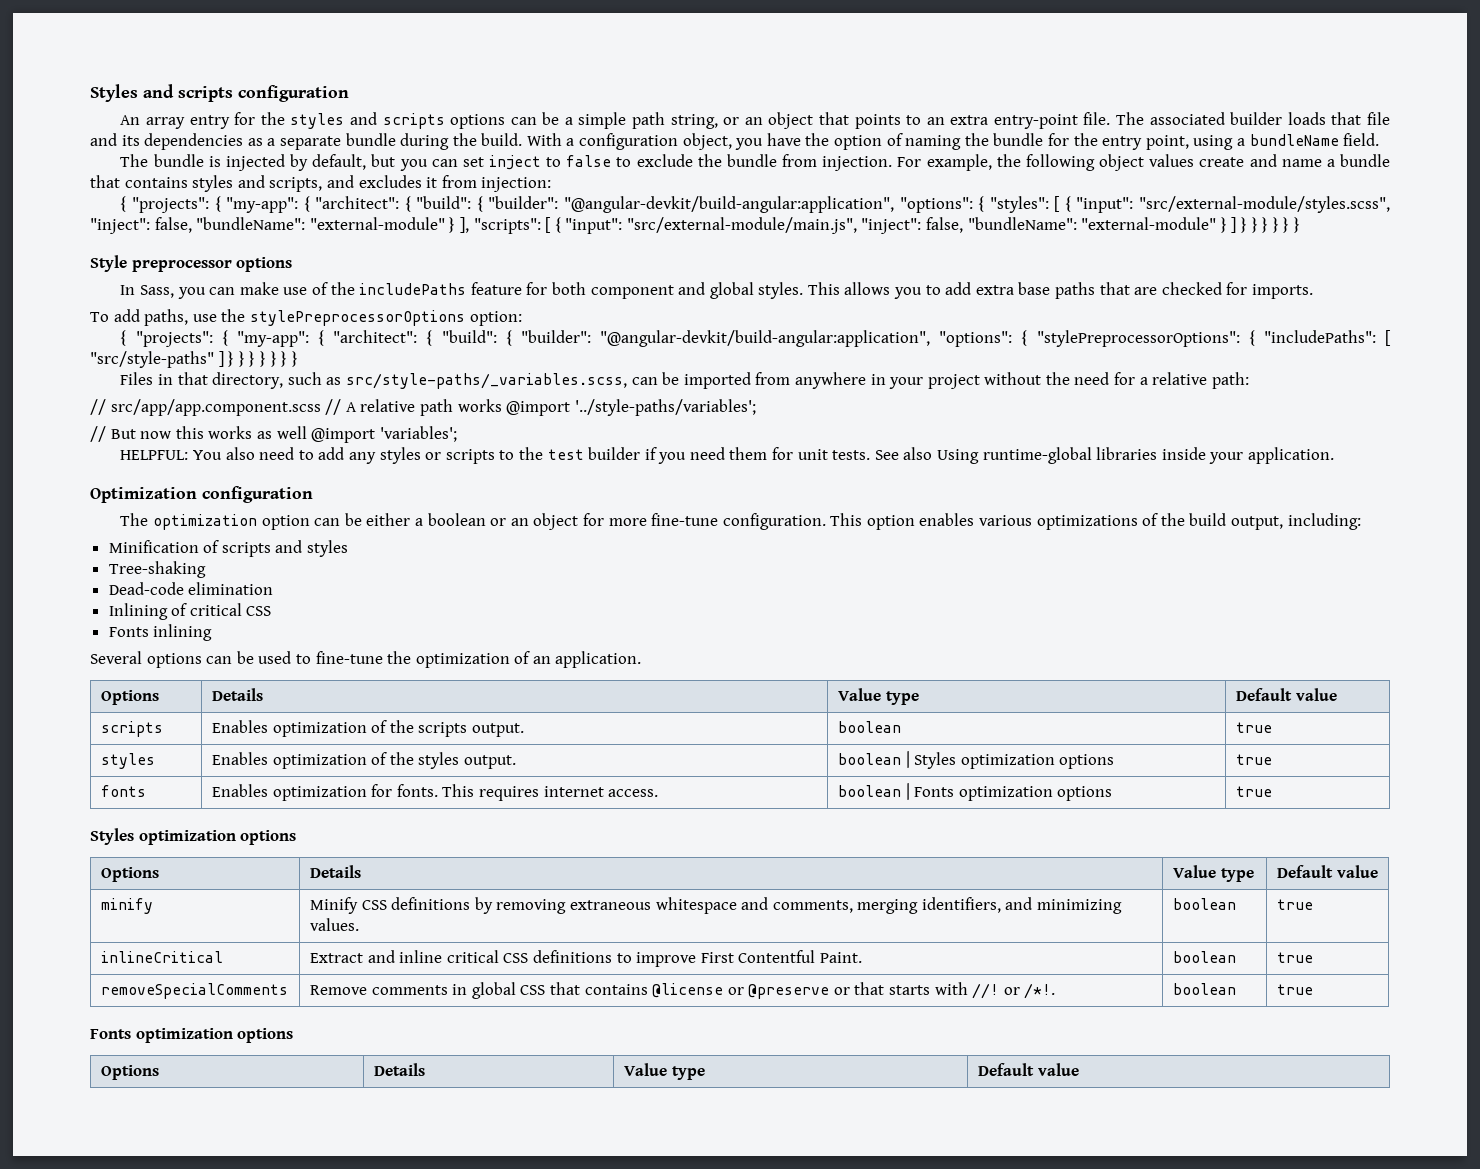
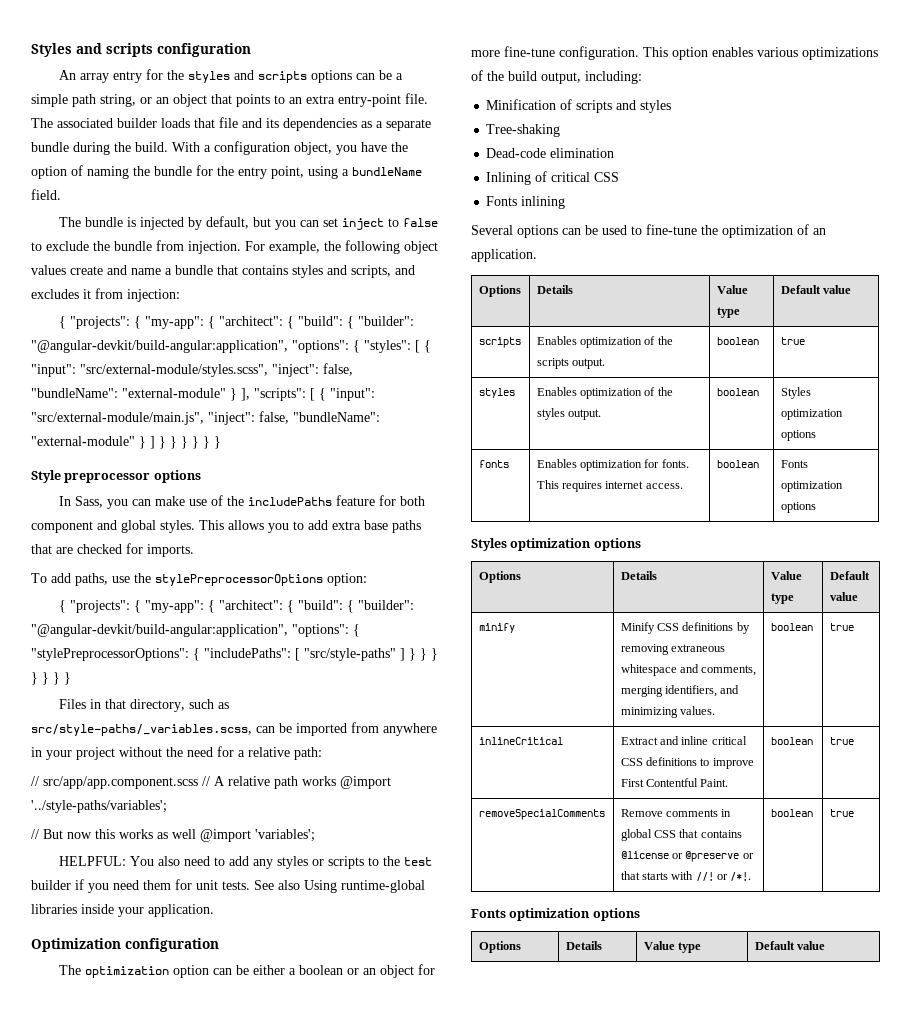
[905,751,1115,769] [1235,754,1272,765] | Styles optimization options | true -> [780,387,811,399] [780,409,843,420] [780,430,816,441] | Styles optimization options
[905,783,1113,801] [1235,786,1272,797] | Fonts optimization options | true -> [780,460,808,468] [780,481,843,492] [780,502,816,513] | Fonts optimization options

